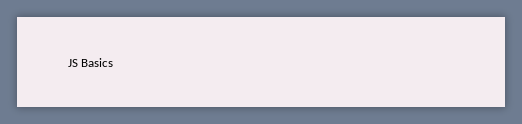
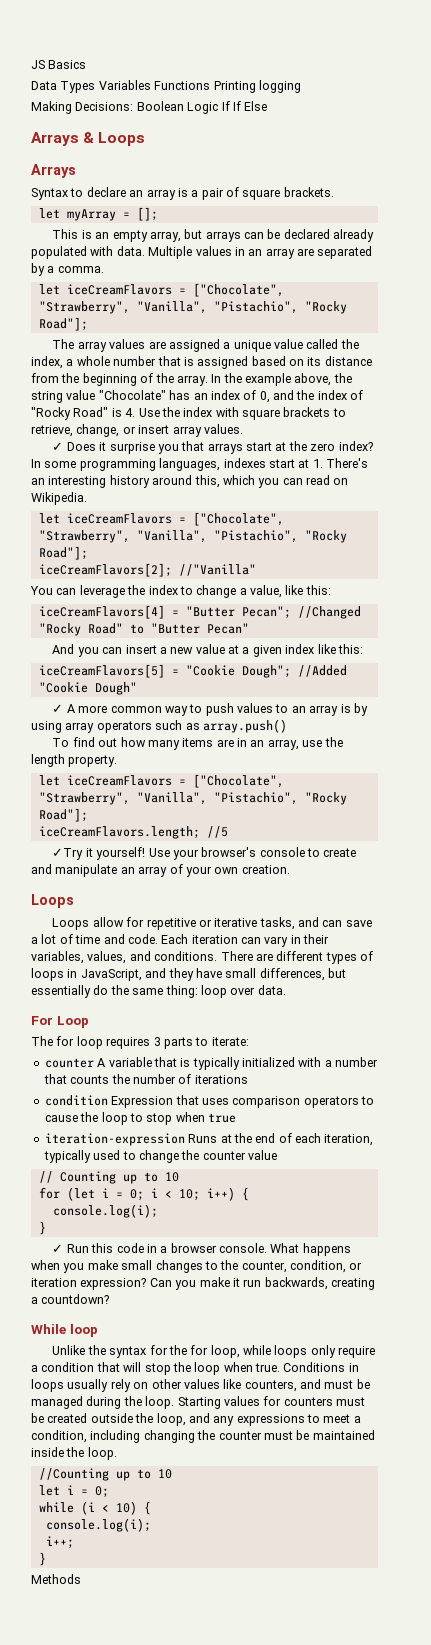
(114, 62) none -> [31,80,301,93] [31,101,268,114] [31,132,146,146] [31,164,76,178] [31,187,334,200] [38,207,158,221] [52,229,375,242] [31,246,373,259] [31,263,104,276] [38,283,284,297] [38,301,347,314] [38,317,88,331] [52,339,359,352] [31,356,372,369] [31,373,352,386] [31,390,364,403] [31,407,346,420] [31,424,243,437] [52,441,373,454] [31,458,368,471] [31,475,349,488] [31,492,87,505] [38,512,284,526] [38,530,347,543] [38,546,88,560] [38,563,256,577] [30,585,331,598] [38,605,361,619] [38,623,249,636] [52,644,363,657] [38,664,347,678] [38,682,137,695] [52,703,368,716] [31,719,287,733] [52,737,343,750] [31,754,118,767] [38,774,284,788] [38,792,347,805] [38,808,88,822] [38,826,228,839] [52,847,357,860] [31,864,290,877] [31,894,74,908] [52,917,372,930] [31,934,330,947] [31,951,373,964] [31,968,346,981] [31,985,286,998] [31,1016,89,1028] [31,1036,249,1049] [44,1057,379,1070] [43,1074,248,1084] [44,1095,374,1108] [44,1112,236,1125] [44,1133,374,1146] [43,1150,277,1163] [38,1171,179,1184] [38,1187,249,1201] [52,1204,158,1218] [38,1221,46,1235] [52,1243,351,1256] [31,1260,363,1273] [31,1277,375,1290] [31,1294,110,1304] [31,1324,98,1337] [52,1345,376,1358] [31,1362,359,1375] [31,1379,370,1392] [31,1396,365,1409] [31,1413,361,1426] [31,1430,375,1443] [31,1447,117,1460] [38,1468,172,1481] [38,1485,109,1498] [38,1501,151,1515] [45,1518,151,1532] [45,1536,74,1549] [38,1552,46,1566] [31,1574,81,1584] // Data Types Variables Functions Printing logging // Making Decisions: Boolean Logic If If Else // Arrays & Loops // Arrays // Syntax to declare an array is a pair of square brackets. // let myArray = []; // This is an empty array, but arrays can be declared already populated with data. Multiple values in an array are separated by a comma. // let iceCreamFlavors = ["Chocolate", "Strawberry", "Vanilla", "Pistachio", "Rocky Road"]; // The array values are assigned a unique value called the index, a whole number that is assigned based on its distance from the beginning of the array. In the example above, the string value "Chocolate" has an index of 0, and the index of "Rocky Road" is 4. Use the index with square brackets to retrieve, change, or insert array values. // ✓ Does it surprise you that arrays start at the zero index? In some programming languages, indexes start at 1. There's an interesting history around this, which you can read on Wikipedia. // let iceCreamFlavors = ["Chocolate", "Strawberry", "Vanilla", "Pistachio", "Rocky Road"]; // iceCreamFlavors[2]; //"Vanilla" // You can leverage the index to change a value, like this: // iceCreamFlavors[4] = "Butter Pecan"; //Changed "Rocky Road" to "Butter Pecan" // And you can insert a new value at a given index like this: // iceCreamFlavors[5] = "Cookie Dough"; //Added "Cookie Dough" // ✓ A more common way to push values to an array is by using array operators such as array.push() // To find out how many items are in an array, use the length property. // let iceCreamFlavors = ["Chocolate", "Strawberry", "Vanilla", "Pistachio", "Rocky Road"]; // iceCreamFlavors.length; //5 // ✓Try it yourself! Use your browser's console to create and manipulate an array of your own creation. // Loops // Loops allow for repetitive or iterative tasks, and can save a lot of time and code. Each iteration can vary in their variables, values, and conditions. There are different types of loops in JavaScript, and they have small differences, but essentially do the same thing: loop over data. // For Loop // The for loop requires 3 parts to iterate: // counter A variable that is typically initialized with a number that counts the number of iterations // condition Expression that uses comparison operators to cause the loop to stop when true // iteration-expression Runs at the end of each iteration, typically used to change the counter value // // Counting up to 10 // for (let i = 0; i < 10; i++) { // console.log(i); // } // ✓ Run this code in a browser console. What happens when you make small changes to the counter, condition, or iteration expression? Can you make it run backwards, creating a countdown? // While loop // Unlike the syntax for the for loop, while loops only require a condition that will stop the loop when true. Conditions in loops usually rely on other values like counters, and must be managed during the loop. Starting values for counters must be created outside the loop, and any expressions to meet a condition, including changing the counter must be maintained inside the loop. // //Counting up to 10 // let i = 0; // while (i < 10) { // console.log(i); // i++; // } // Methods

